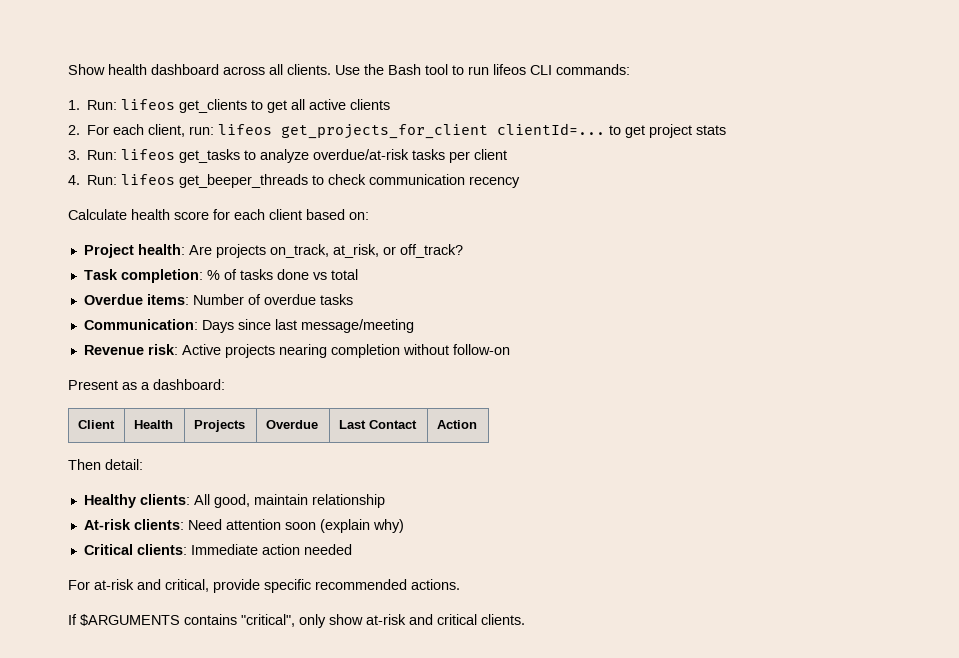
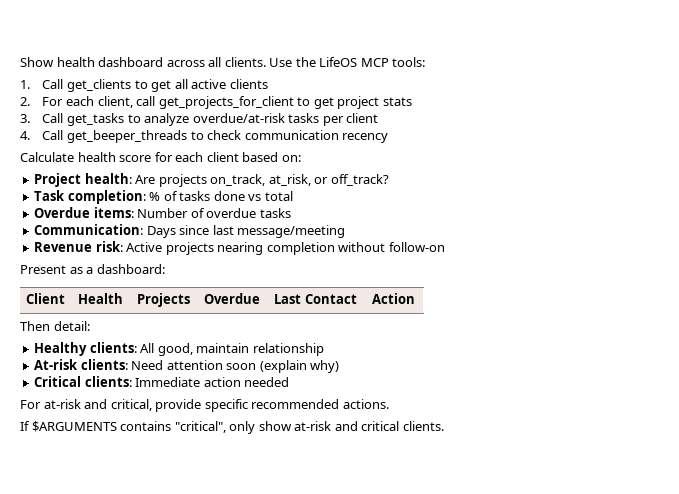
[388,64,630,75] Bash tool to run lifeos CLI commands: -> [319,57,426,67] LifeOS MCP tools:
[87,99,176,110] Run: lifeos -> [42,79,64,89] Call
[189,123,606,139] run: lifeos get_projects_for_client clientId=... -> [136,96,294,109] call get_projects_for_client
[87,149,176,160] Run: lifeos -> [42,113,64,123] Call
[87,174,176,185] Run: lifeos -> [42,130,64,140] Call

